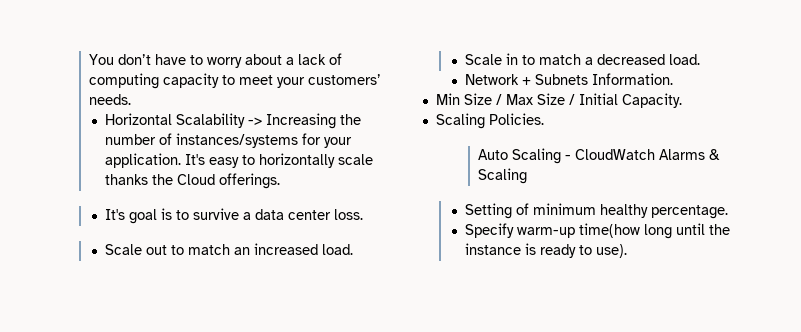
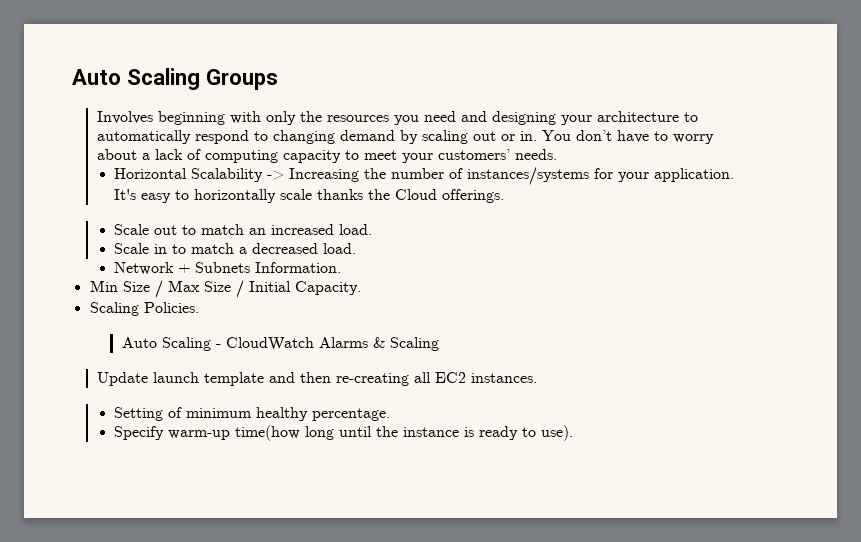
(88, 59) none -> [72,68,278,90] [96,111,698,125] [96,130,537,144] Auto Scaling Groups // Involves beginning with only the resources you need and designing your architecture to automatically respond to changing demand by scaling out or in.
[104,208,363,224] // It's goal is to survive a data center loss. -> (505, 196) none
(527, 176) none -> [96,372,537,386] // Update launch template and then re-creating all EC2 instances.

